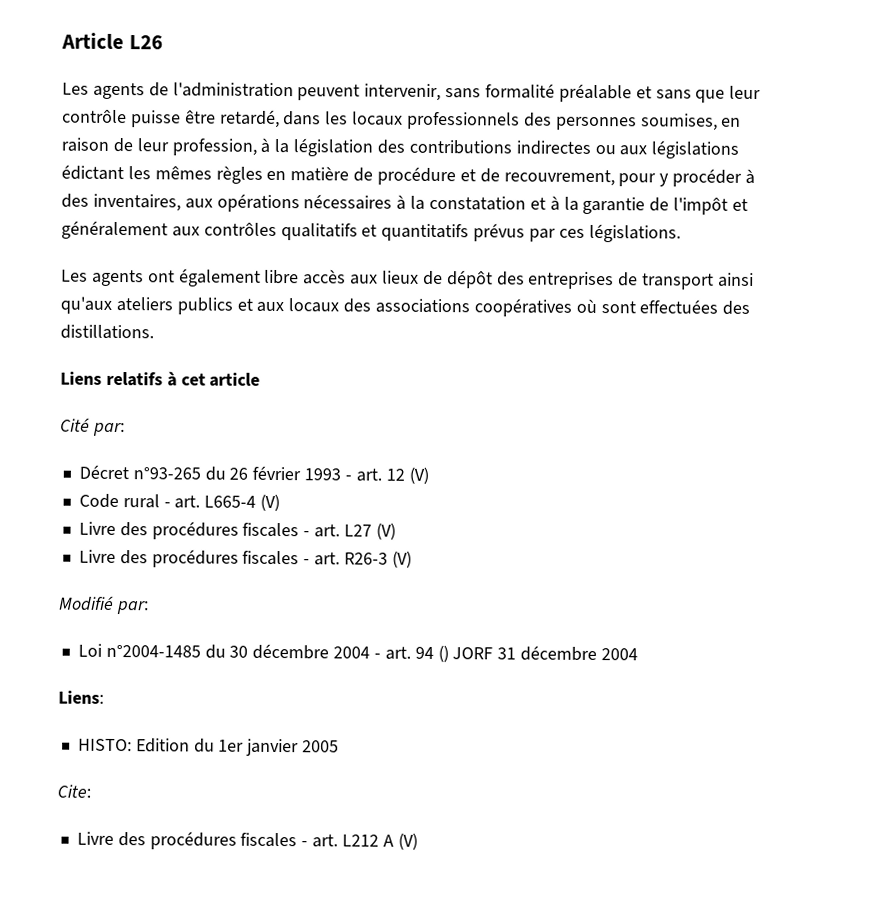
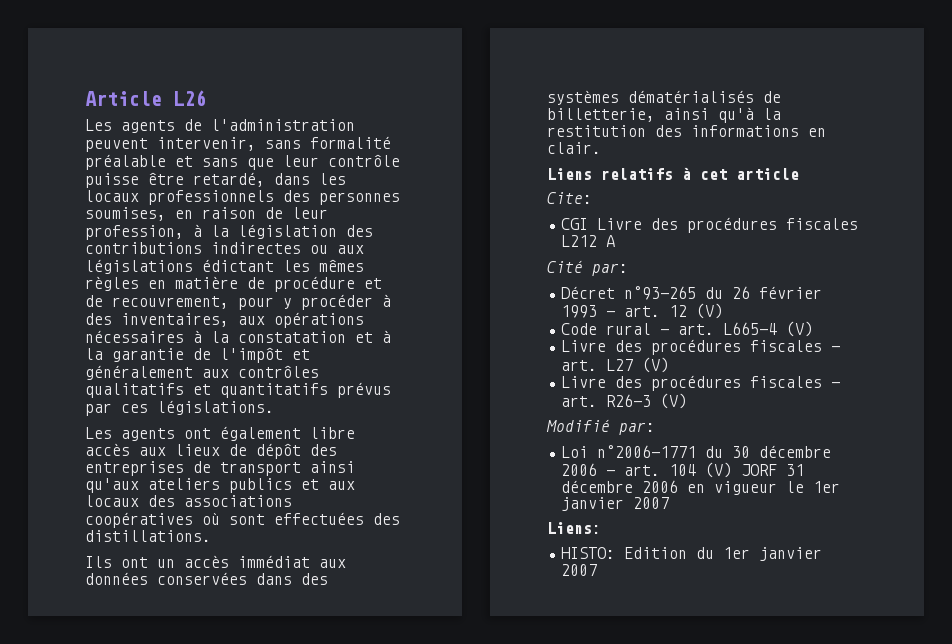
(154, 332) none -> [85,555,346,568] [85,572,328,585] [547,90,781,105] [547,107,781,123] [547,125,826,137] [547,142,601,154] // Ils ont un accès immédiat aux données conservées dans des systèmes dématérialisés de billetterie, ainsi qu'à la restitution des informations en clair.
(261, 379) none -> [547,192,592,204] [561,217,859,233] [561,235,616,247] // Cite: // CGI Livre des procédures fiscales L212 A
[105,644,201,658] n°2004-1485 -> [597,445,697,458] n°2006-1771
[333,645,449,663] 2004 - art. 94 () -> [561,462,733,478] 2006 - art. 104 (V)
[600,648,638,661] 2004 -> [642,480,841,495] [561,497,670,511] 2006 en vigueur le 1er janvier 2007
[302,740,340,753] [57,784,91,798] [76,831,418,850] 2005 // Cite: // Livre des procédures fiscales - art. L212 A (V) -> [561,564,598,576] 2007

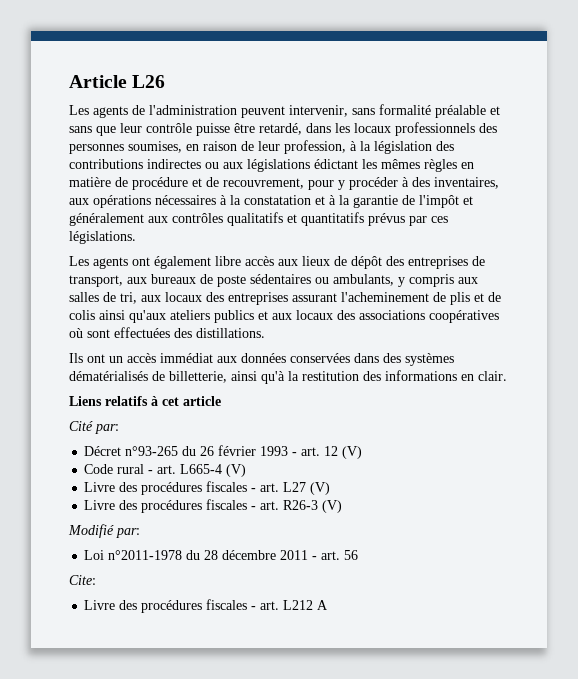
[220,462,301,476] transport -> [69,274,478,287] [69,292,501,305] [69,310,95,320] transport, aux bureaux de poste sédentaires ou ambulants, y compris aux salles de tri, aux locaux des entreprises assurant l'acheminement de plis et de colis
[547,192,592,204] [561,217,859,233] [561,235,616,247] // Cite: // CGI Livre des procédures fiscales L212 A -> (221, 401) none
[597,445,832,458] [561,462,805,478] [561,480,841,495] [561,497,670,511] [547,522,601,534] [561,547,823,561] [561,564,598,576] n°2006-1771 du 30 décembre 2006 - art. 104 (V) JORF 31 décembre 2006 en vigueur le 1er janvier 2007 // Liens: // HISTO: Edition du 1er janvier 2007 -> [108,550,359,560] [69,575,96,585] [84,599,329,613] n°2011-1978 du 28 décembre 2011 - art. 56 // Cite: // Livre des procédures fiscales - art. L212 A

